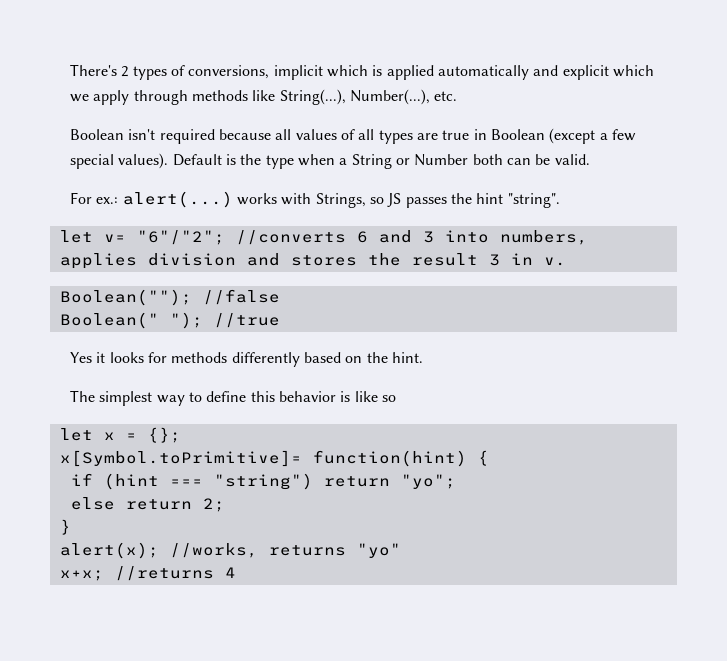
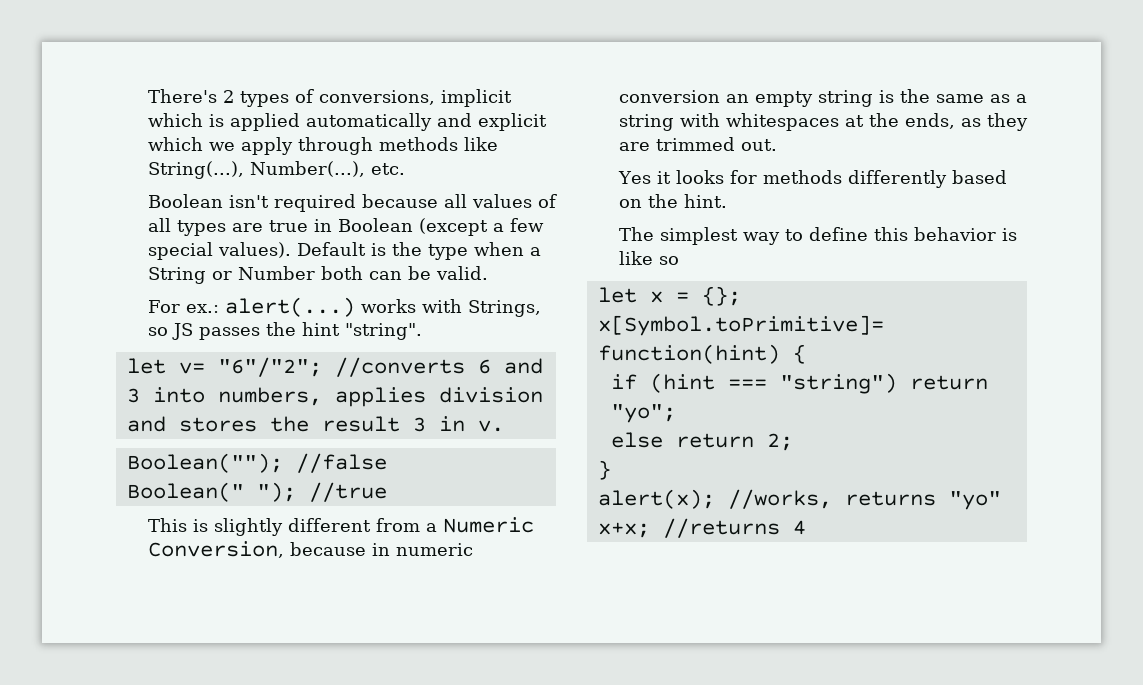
(280, 320) none -> [147,517,534,536] [147,541,473,558] [618,89,1027,107] [618,113,1028,131] [618,137,777,151] // This is slightly different from a Numeric Conversion, because in numeric conversion an empty string is the same as a string with whitespaces at the ends, as they are trimmed out.

